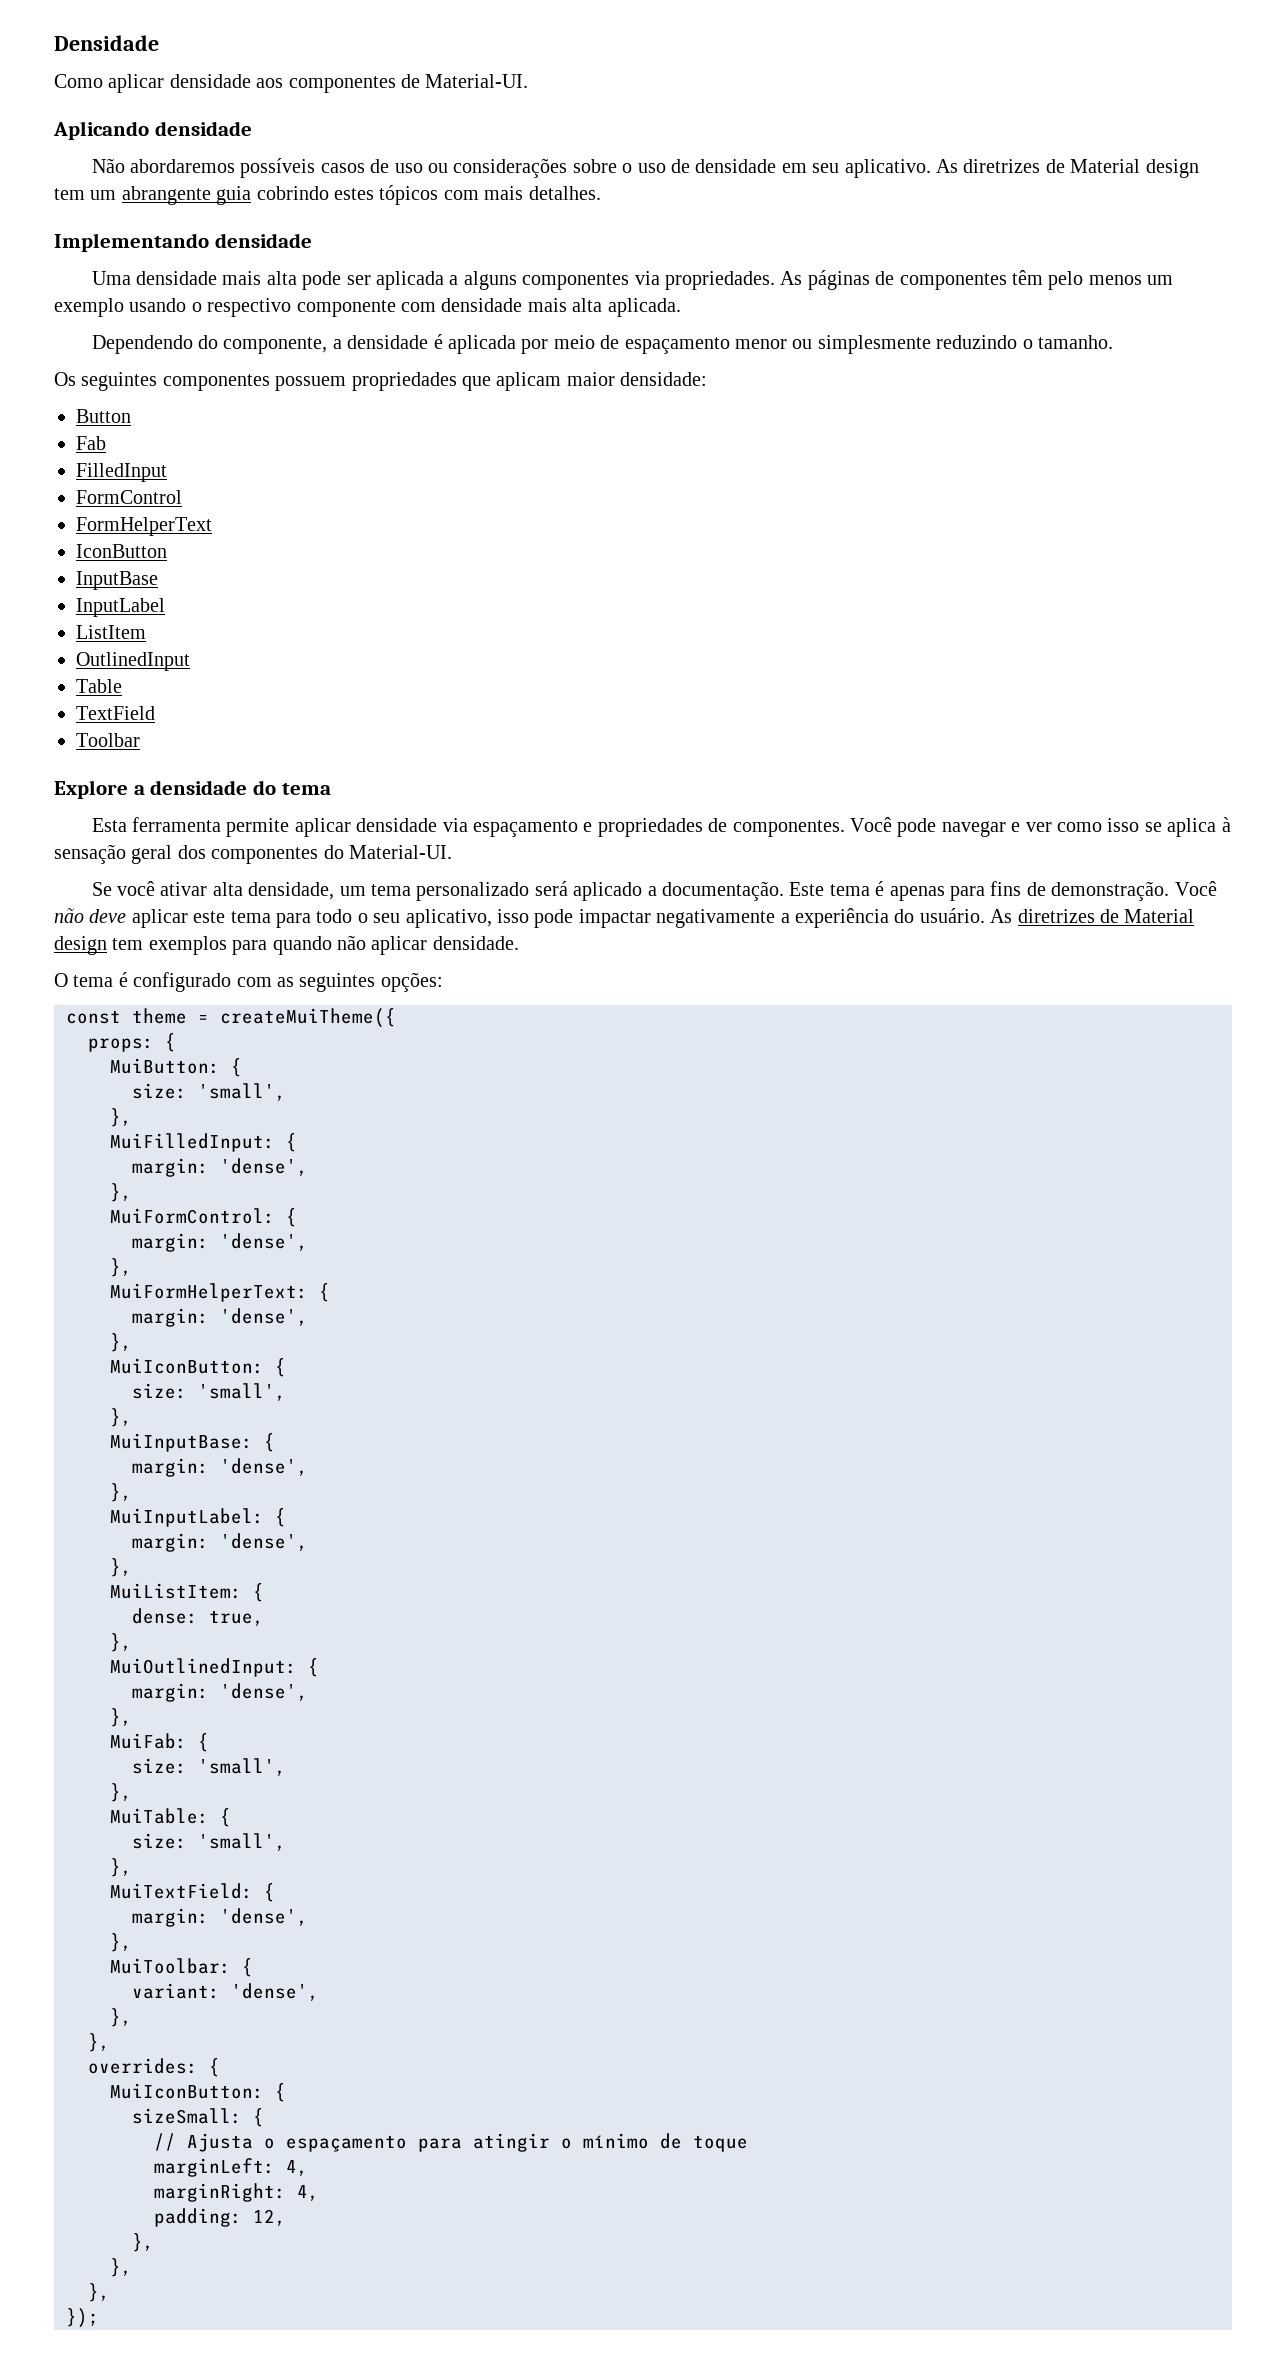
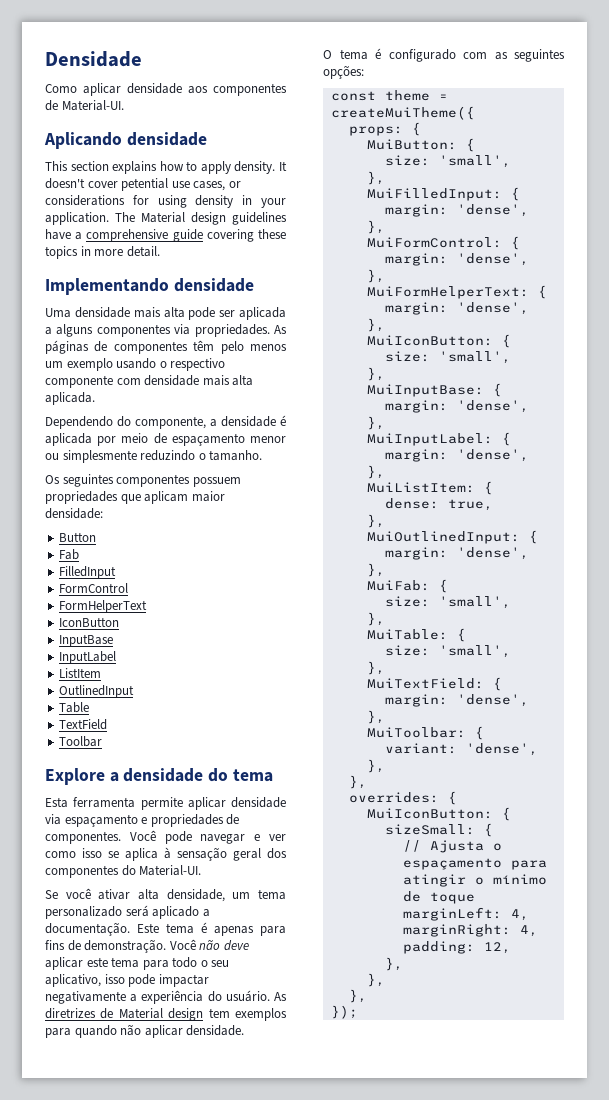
[91,158,1199,178] [54,185,601,205] Não abordaremos possíveis casos de uso ou considerações sobre o uso de densidade em seu aplicativo. As diretrizes de Material design tem um abrangente guia cobrindo estes tópicos com mais detalhes. -> [45,161,288,174] [45,178,241,191] [45,195,286,208] [45,212,287,225] [45,229,286,242] [45,246,160,259] This section explains how to apply density. It doesn't cover petential use cases, or considerations for using density in your application. The Material design guidelines have a comprehensive guide covering these topics in more detail.

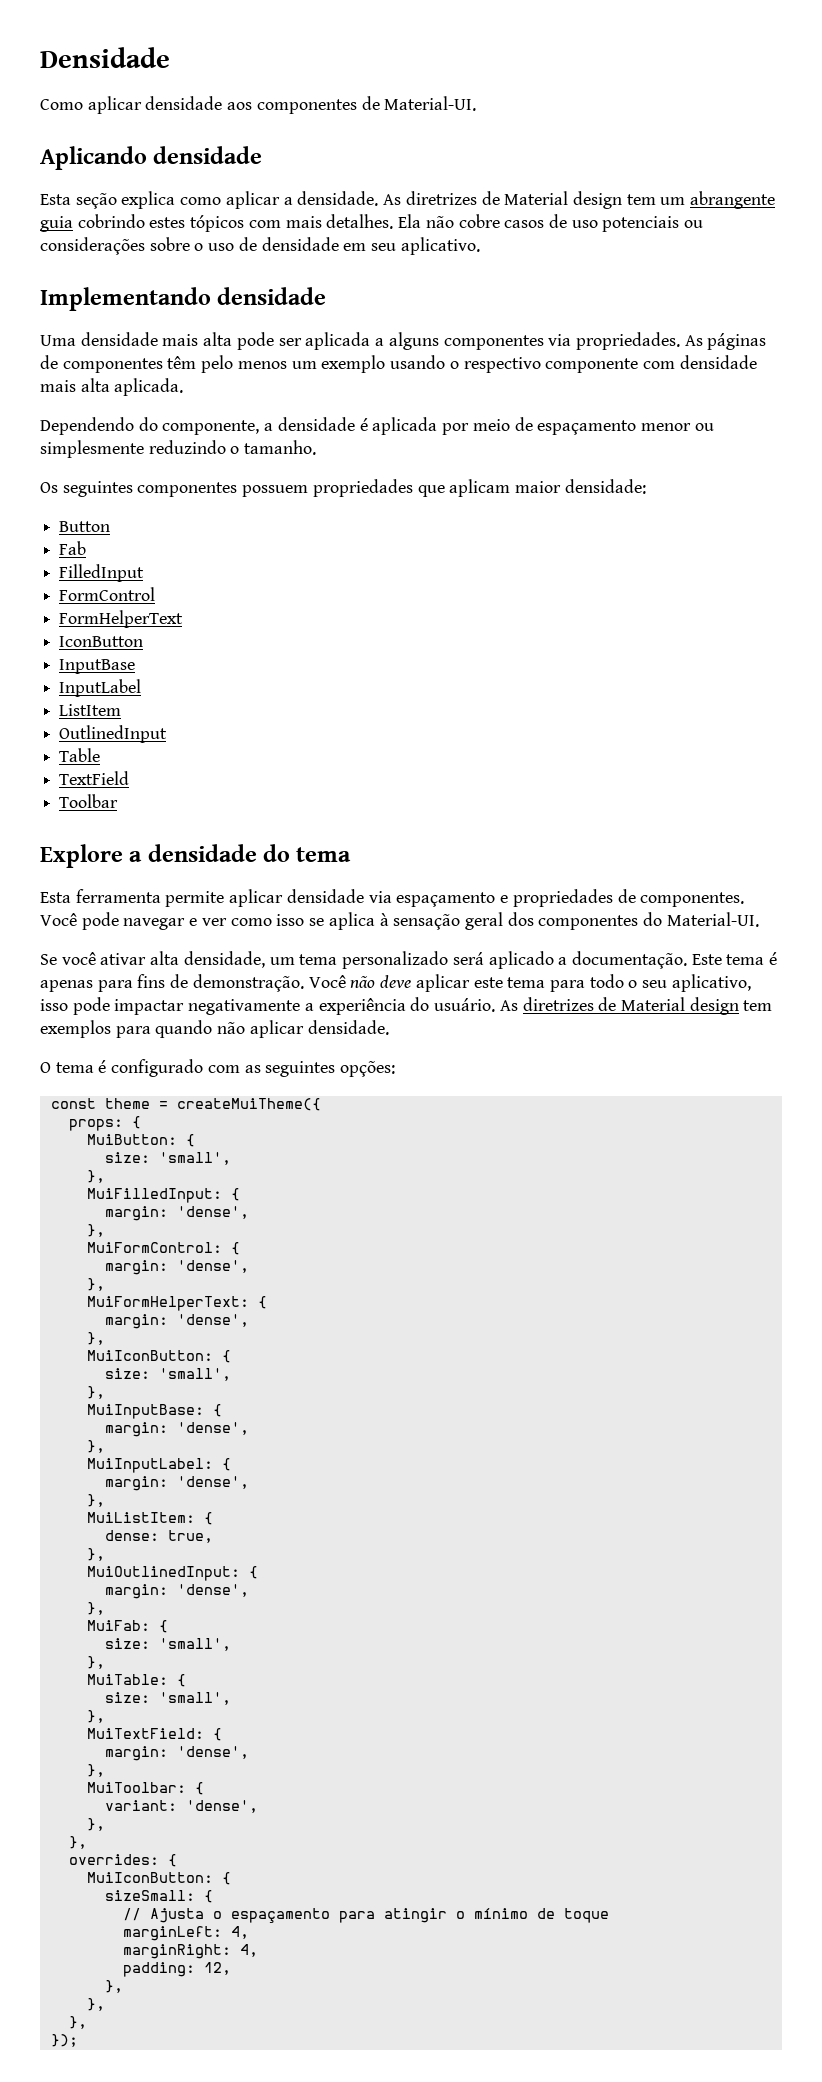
[45,161,288,174] [45,178,241,191] [45,195,286,208] [45,212,287,225] [45,229,286,242] [45,246,160,259] This section explains how to apply density. It doesn't cover petential use cases, or considerations for using density in your application. The Material design guidelines have a comprehensive guide covering these topics in more detail. -> [40,191,776,209] [40,214,704,232] [40,237,480,255] Esta seção explica como aplicar a densidade. As diretrizes de Material design tem um abrangente guia cobrindo estes tópicos com mais detalhes. Ela não cobre casos de uso potenciais ou considerações sobre o uso de densidade em seu aplicativo.

